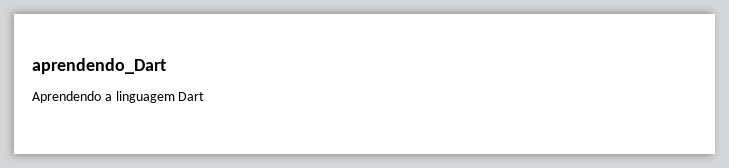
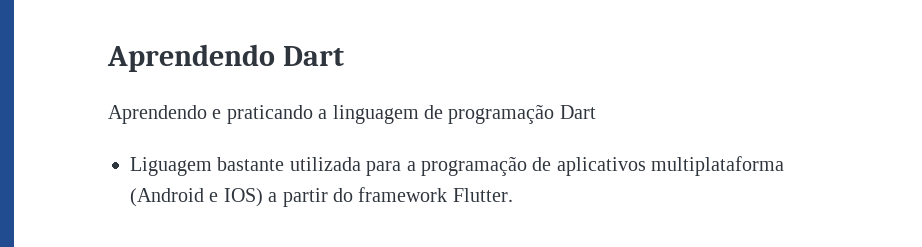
[32,58,166,74] [32,91,205,103] aprendendo_Dart // Aprendendo a linguagem Dart -> [107,44,345,72] [108,104,596,124] [130,156,785,176] [130,187,513,207] Aprendendo Dart // Aprendendo e praticando a linguagem de programação Dart // Liguagem bastante utilizada para a programação de aplicativos multiplataforma (Android e IOS) a partir do framework Flutter.

